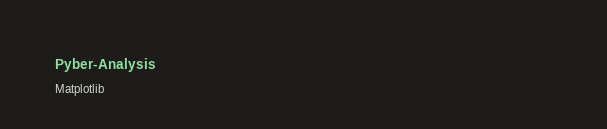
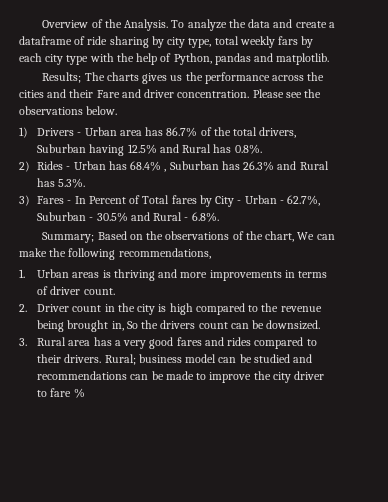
[55,58,156,72] [55,84,104,96] Pyber-Analysis // Matplotlib -> [42,19,335,31] [19,36,314,48] [19,53,330,65] [42,72,325,84] [19,89,322,98] [19,106,118,115] [19,127,297,138] [37,144,262,156] [19,161,329,172] [37,178,86,188] [19,195,321,207] [37,212,219,222] [42,231,335,243] [19,248,211,260] [19,269,328,281] [37,286,115,295] [19,303,322,315] [37,320,321,332] [19,337,317,349] [37,354,313,365] [37,371,325,383] [37,388,85,398] Overview of the Analysis. To analyze the data and create a dataframe of ride sharing by city type, total weekly fars by each city type with the help of Python, pandas and matplotlib. // Results; The charts gives us the performance across the cities and their Fare and driver concentration. Please see the observations below. // 1) Drivers - Urban area has 86.7% of the total drivers, Suburban having 12.5% and Rural has 0.8%. // 2) Rides - Urban has 68.4% , Suburban has 26.3% and Rural has 5.3%. // 3) Fares - In Percent of Total fares by City - Urban - 62.7%, Suburban - 30.5% and Rural - 6.8%. // Summary; Based on the observations of the chart, We can make the following recommendations, // 1. Urban areas is thriving and more improvements in terms of driver count. // 2. Driver count in the city is high compared to the revenue being brought in, So the drivers count can be downsized. // 3. Rural area has a very good fares and rides compared to their drivers. Rural; business model can be studied and recommendations can be made to improve the city driver to fare %

